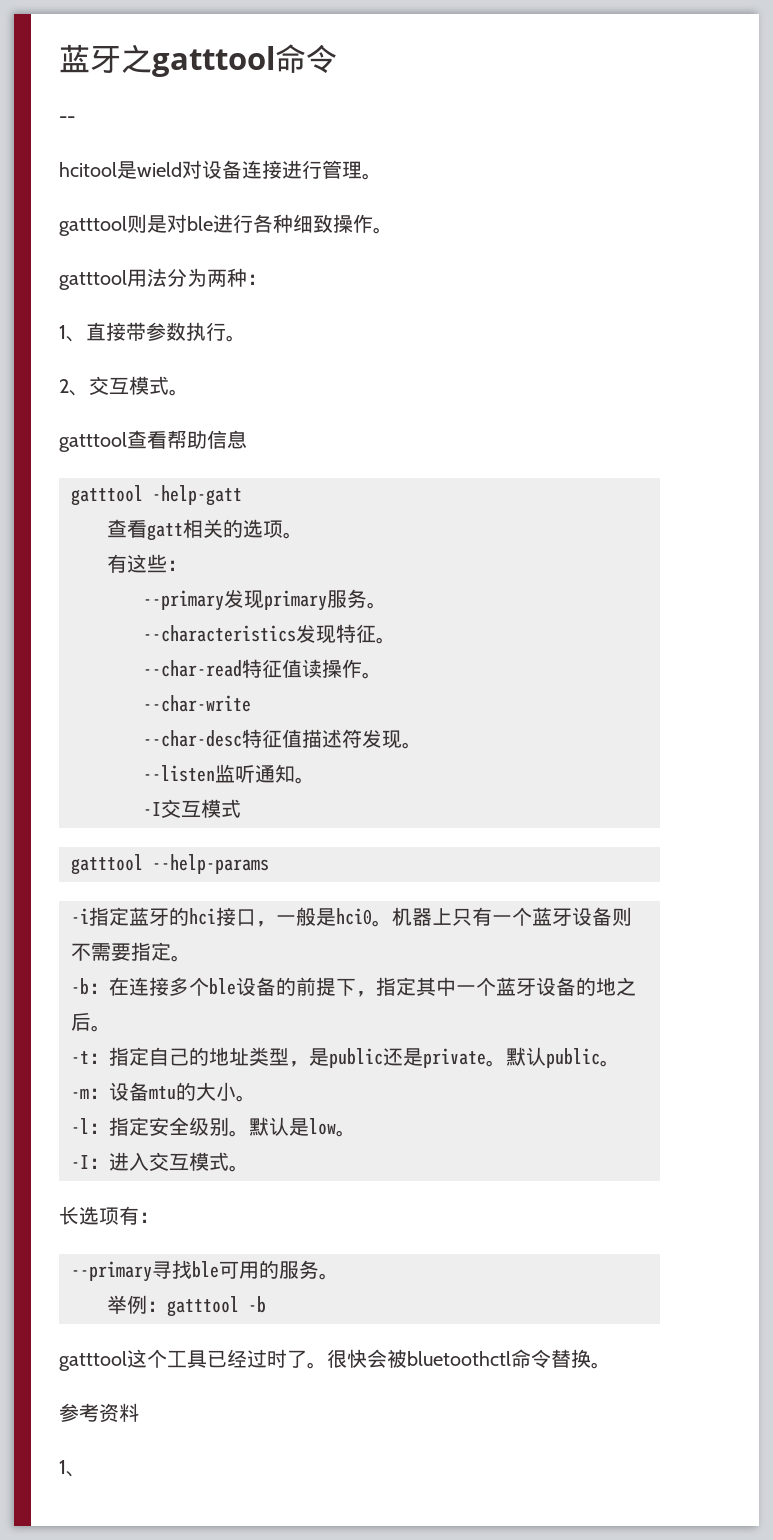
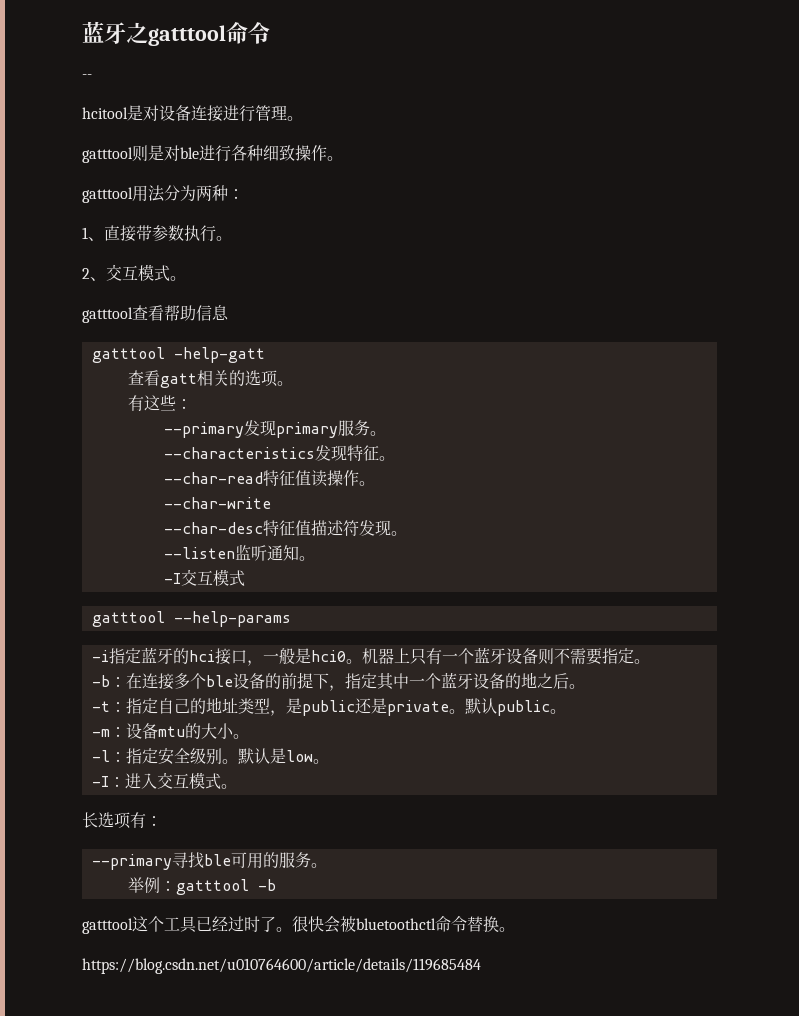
[137,162,182,177] wield -> (143, 113) none
[59,1403,139,1423] [59,1460,86,1477] 参考资料 // 1、 -> [82,958,481,974] https://blog.csdn.net/u010764600/article/details/119685484

